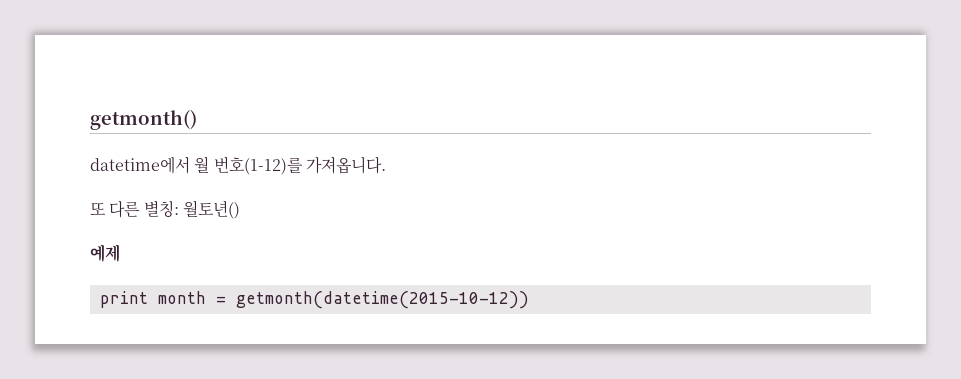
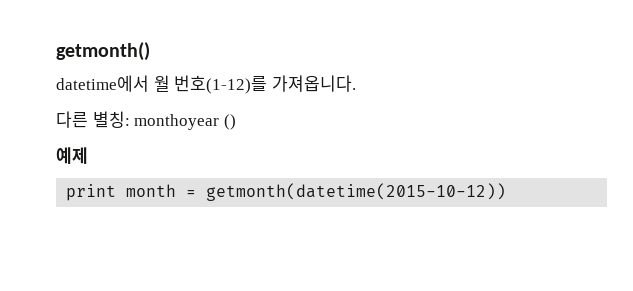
[90,203,106,216] 또 -> (356, 83) none
[182,200,240,219] 월토년() -> [134,114,236,130] monthoyear ()

